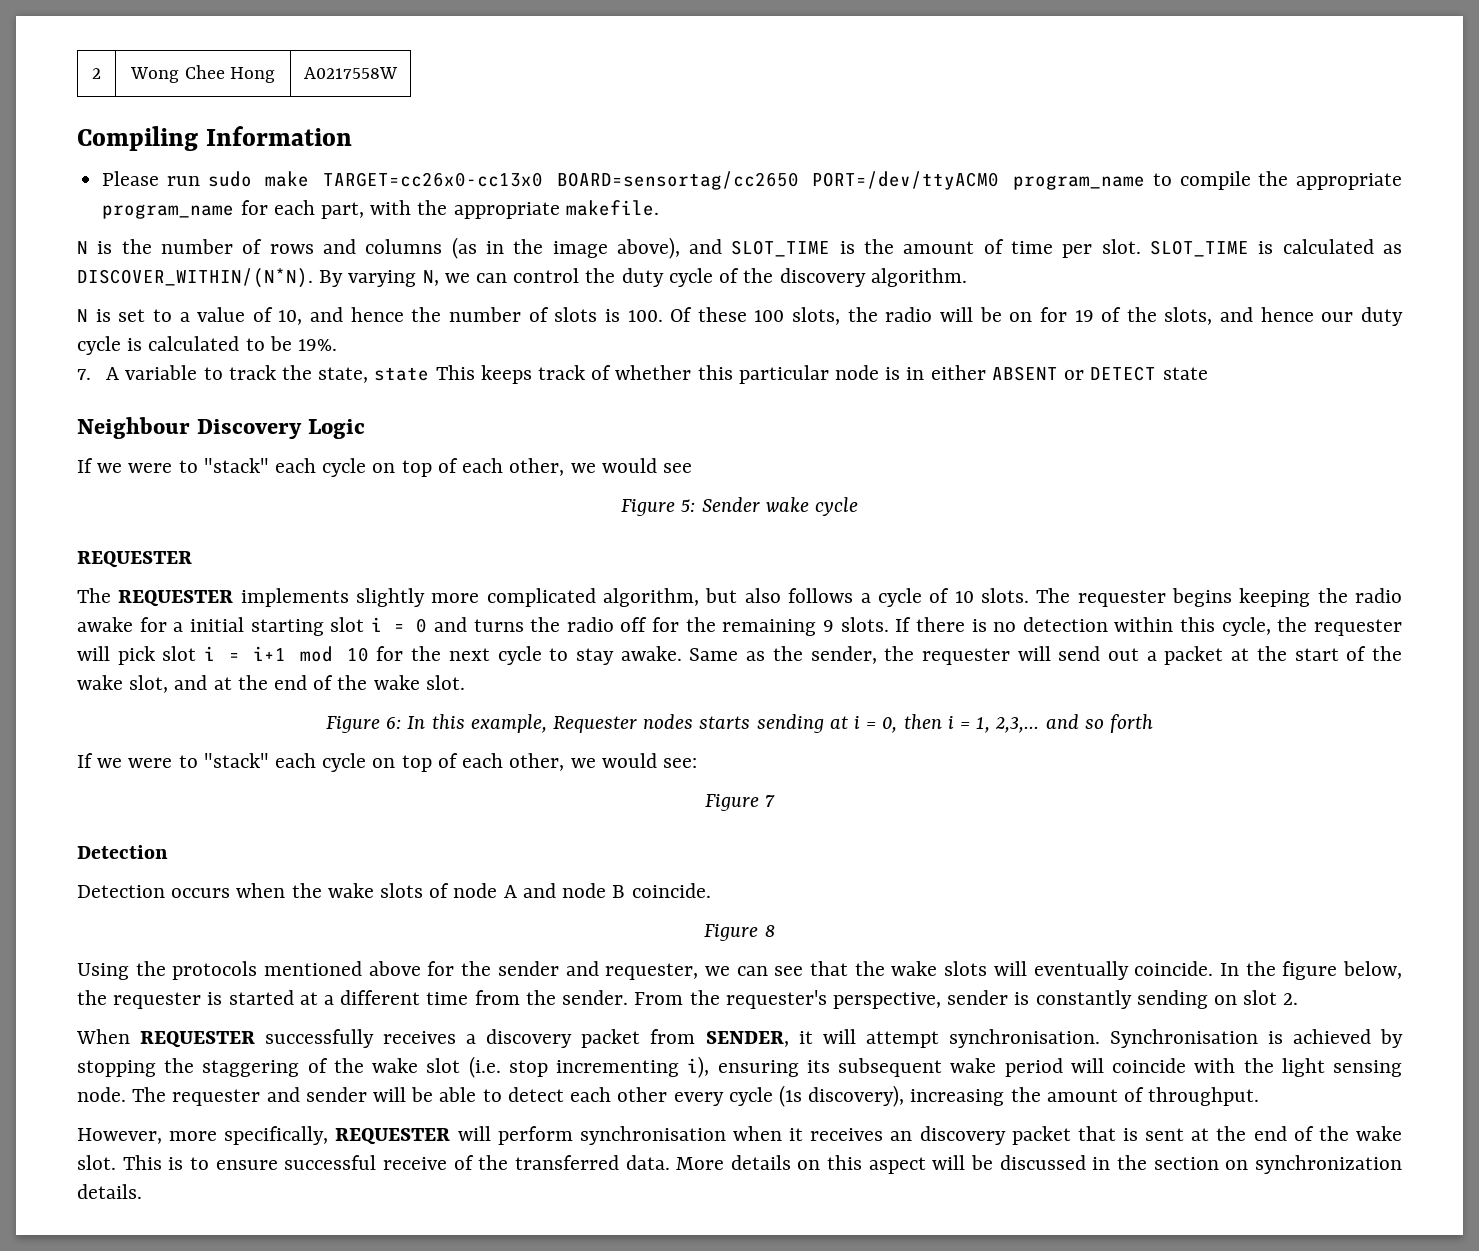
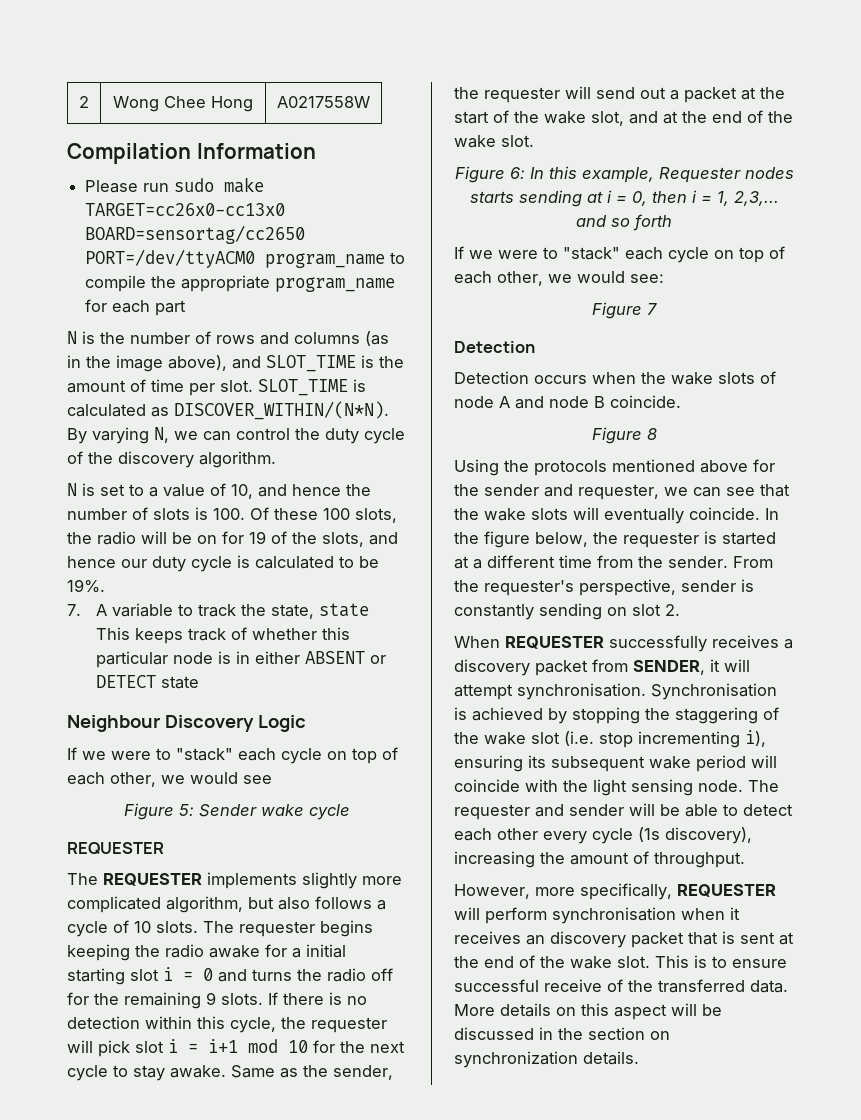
[77,126,198,151] Compiling -> [67,143,191,164] Compilation
[320,200,659,219] part, with the appropriate makefile. -> [155,300,187,316] part

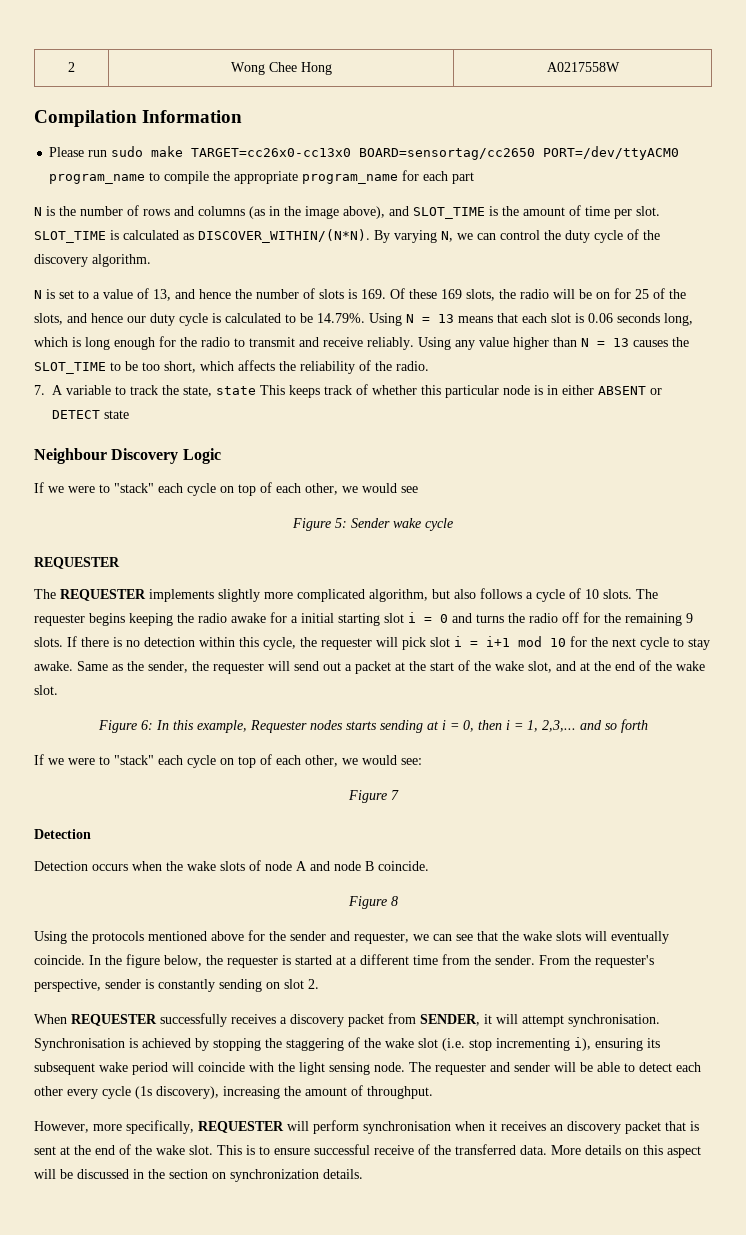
[231,484,253,499] 10, -> [153,289,171,301] 13,
[213,508,245,520] 100. -> [361,289,386,299] 169.
[323,508,350,520] 100 -> [441,289,462,299] 169
[249,531,266,544] 19 -> [635,289,649,299] 25
[67,579,105,593] 19%. -> [317,313,693,326] [34,336,689,350] [34,360,429,374] 14.79%. Using N = 13 means that each slot is 0.06 seconds long, which is long enough for the radio to transmit and receive reliably. Using any value higher than N = 13 causes the SLOT_TIME to be too short, which affects the reliability of the radio.

